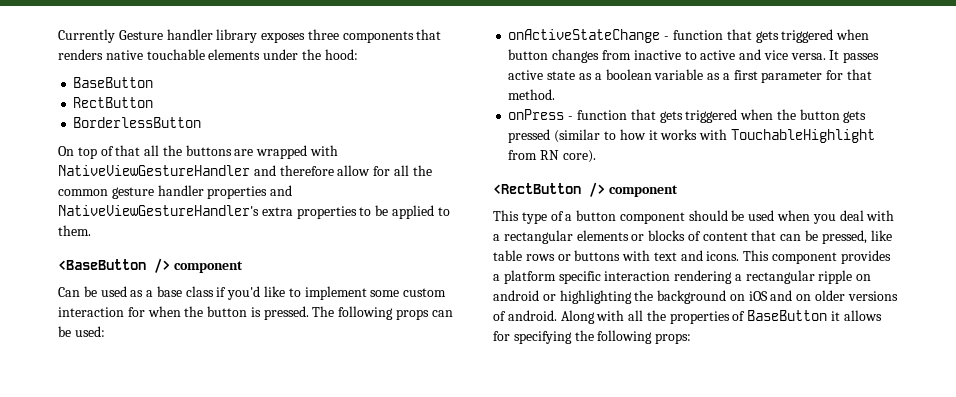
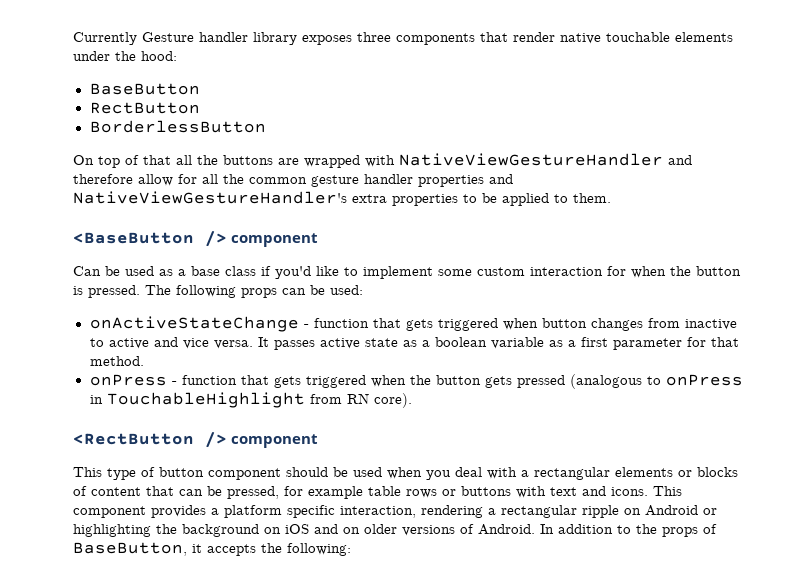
[58,49,103,60] renders -> [513,32,555,42] render
[554,129,728,143] (similar to how it works with -> [569,374,743,389] [89,395,103,404] (analogous to onPress in
[565,214,573,221] a -> (155, 472) none
[870,230,892,241] like -> [284,486,363,499] for example
[604,271,671,281] interaction -> [340,506,416,518] interaction,
[493,290,539,301] android -> [645,505,698,516] Android
[507,310,882,324] [493,330,692,344] android. Along with all the properties of BaseButton it allows for specifying the following props: -> [478,524,717,537] [73,542,351,556] Android. In addition to the props of BaseButton, it accepts the following:

